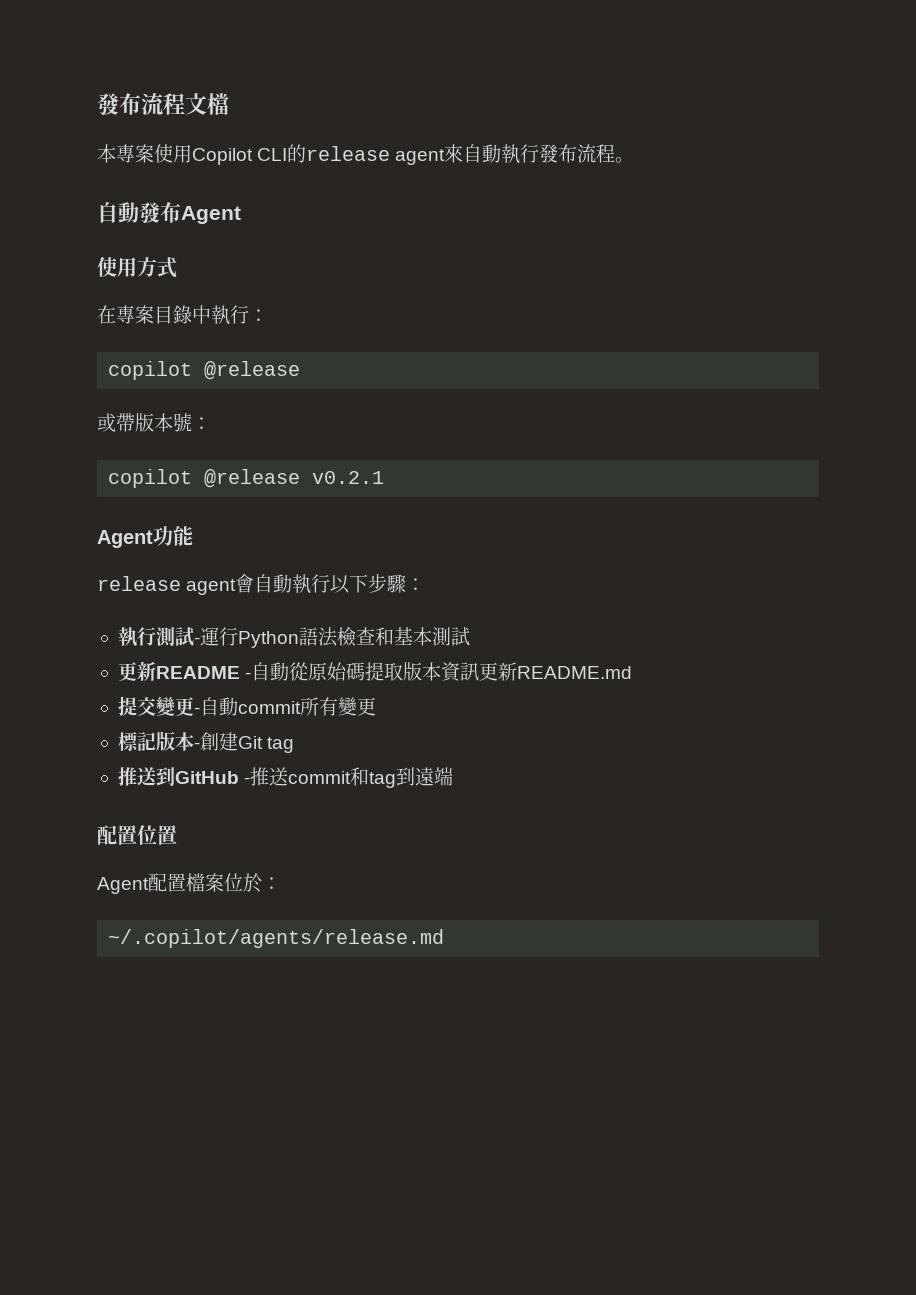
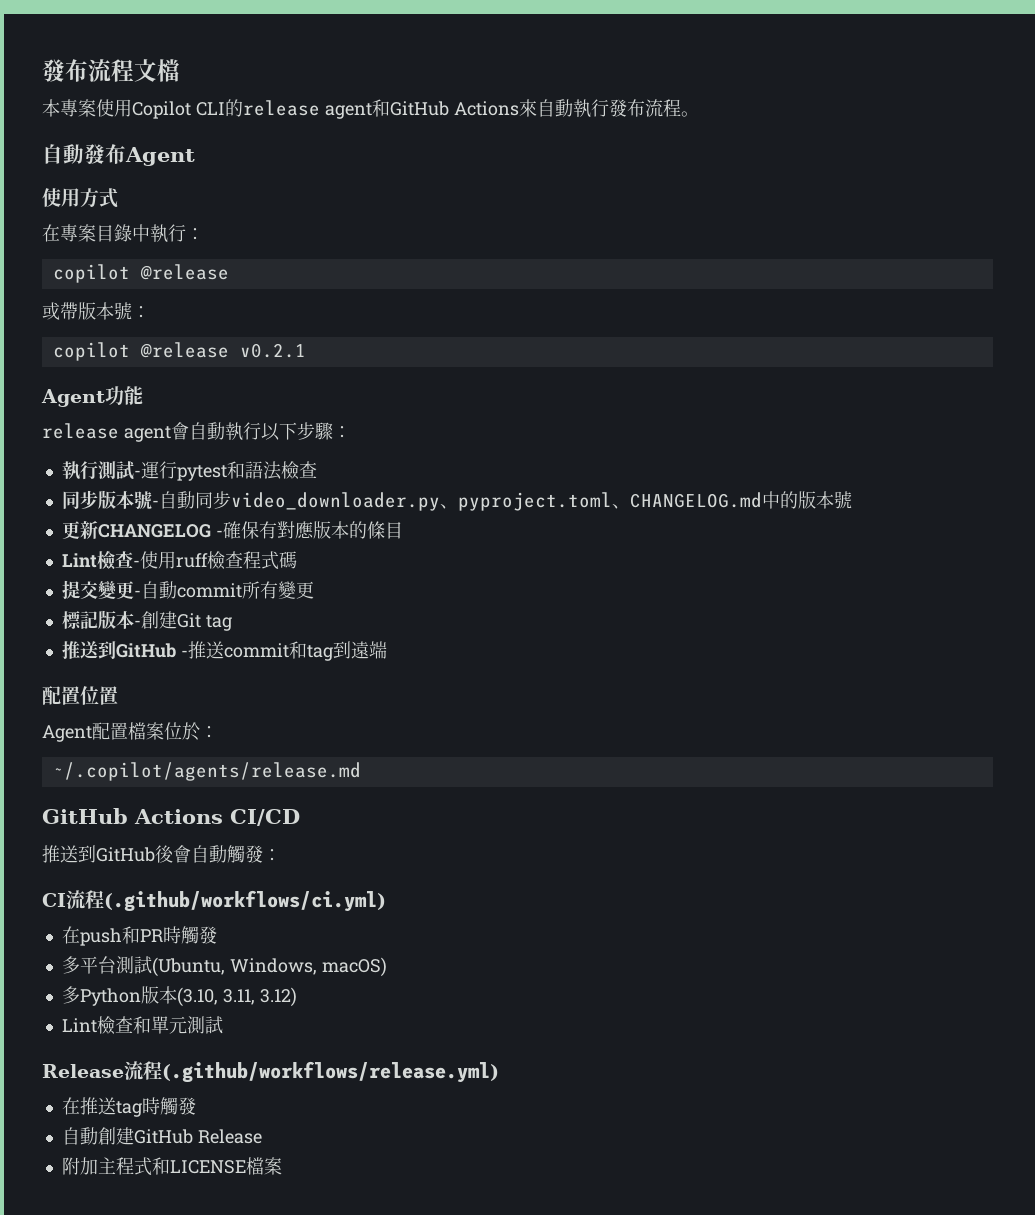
(446, 157) none -> [371,99,519,117] 和GitHub Actions
[237,631,299,648] Python -> [176,461,245,481] pytest和
[374,627,470,646] [117,661,633,682] 和基本測試 // 更新README -自動從原始碼提取版本資訊更新README.md -> [61,490,852,511] [61,521,403,539] [61,551,297,570] // 同步版本號-自動同步video_downloader.py、pyproject.toml、CHANGELOG.md中的版本號 // 更新CHANGELOG -確保有對應版本的條目 // Lint檢查-使用ruff檢查程式碼
(445, 938) none -> [42,808,300,826] [42,845,281,863] [42,890,386,912] [61,926,217,946] [61,956,387,977] [61,986,297,1007] [61,1016,223,1035] [42,1061,499,1083] [61,1097,196,1117] [61,1127,262,1145] [61,1157,282,1176] // GitHub Actions CI/CD // 推送到GitHub後會自動觸發： // CI流程(.github/workflows/ci.yml) // 在push和PR時觸發 // 多平台測試(Ubuntu, Windows, macOS) // 多Python版本(3.10, 3.11, 3.12) // Lint檢查和單元測試 // Release流程(.github/workflows/release.yml) // 在推送tag時觸發 // 自動創建GitHub Release // 附加主程式和LICENSE檔案

